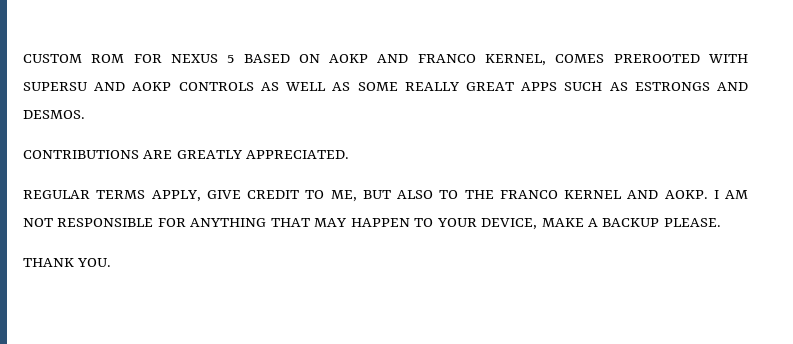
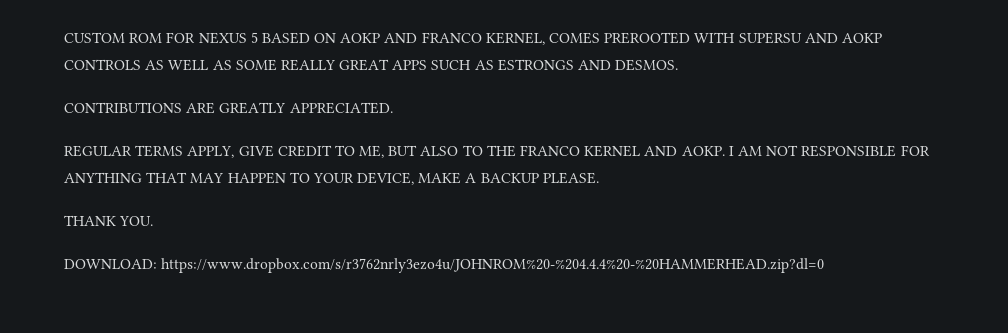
(112, 262) none -> [64,258,825,273] // DOWNLOAD: https://www.dropbox.com/s/r3762nrly3ezo4u/JOHNROM%20-%204.4.4%20-%20HAMMERHEAD.zip?dl=0

